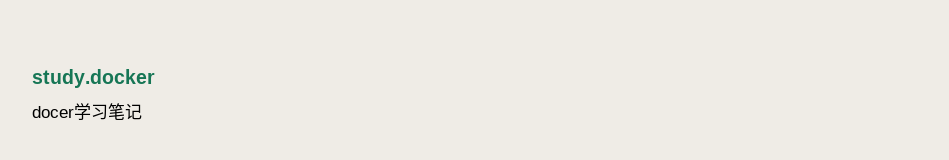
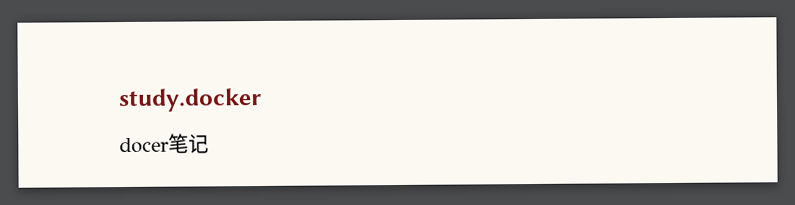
[74,103,108,120] 学习 -> (169, 145) none

